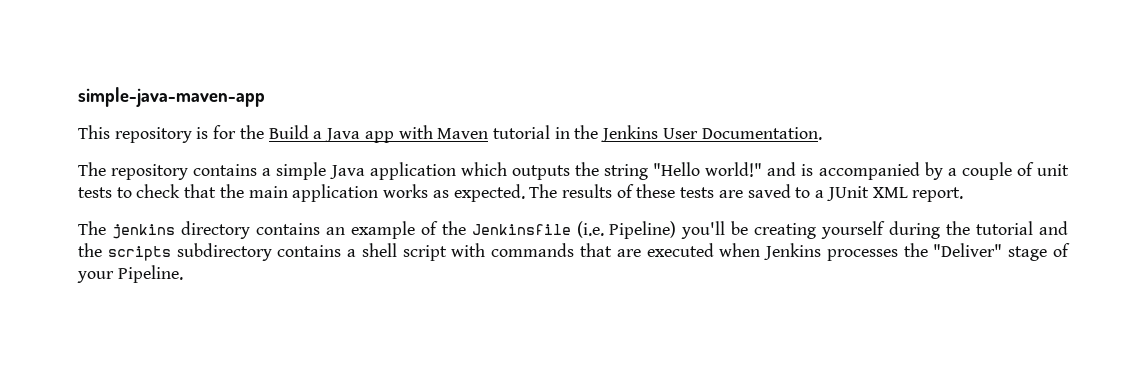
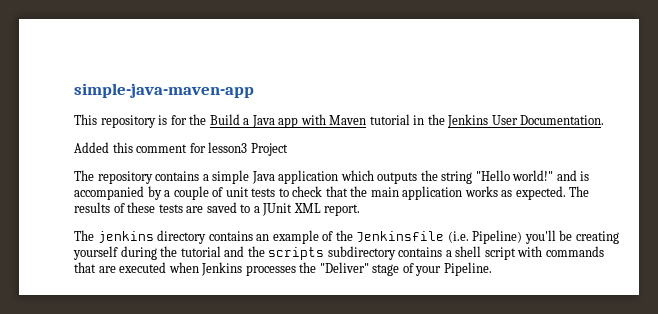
(822, 133) none -> [74,142,288,156] // Added this comment for lesson3 Project

